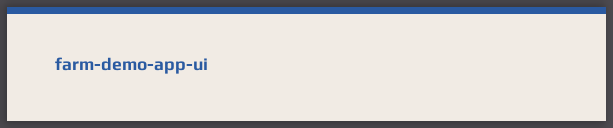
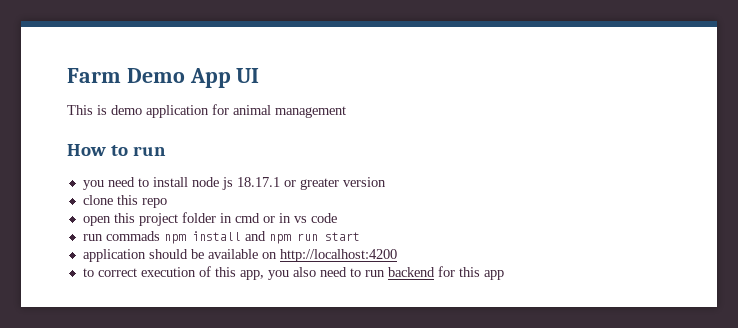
[55,57,208,74] farm-demo-app-ui -> [67,68,260,88] [67,104,346,118] [67,144,166,156] [82,177,386,190] [82,195,167,208] [82,212,337,226] [82,231,360,244] [82,249,397,262] [82,266,504,280] Farm Demo App UI // This is demo application for animal management // How to run // you need to install node js 18.17.1 or greater version // clone this repo // open this project folder in cmd or in vs code // run commads npm install and npm run start // application should be available on http://localhost:4200 // to correct execution of this app, you also need to run backend for this app

